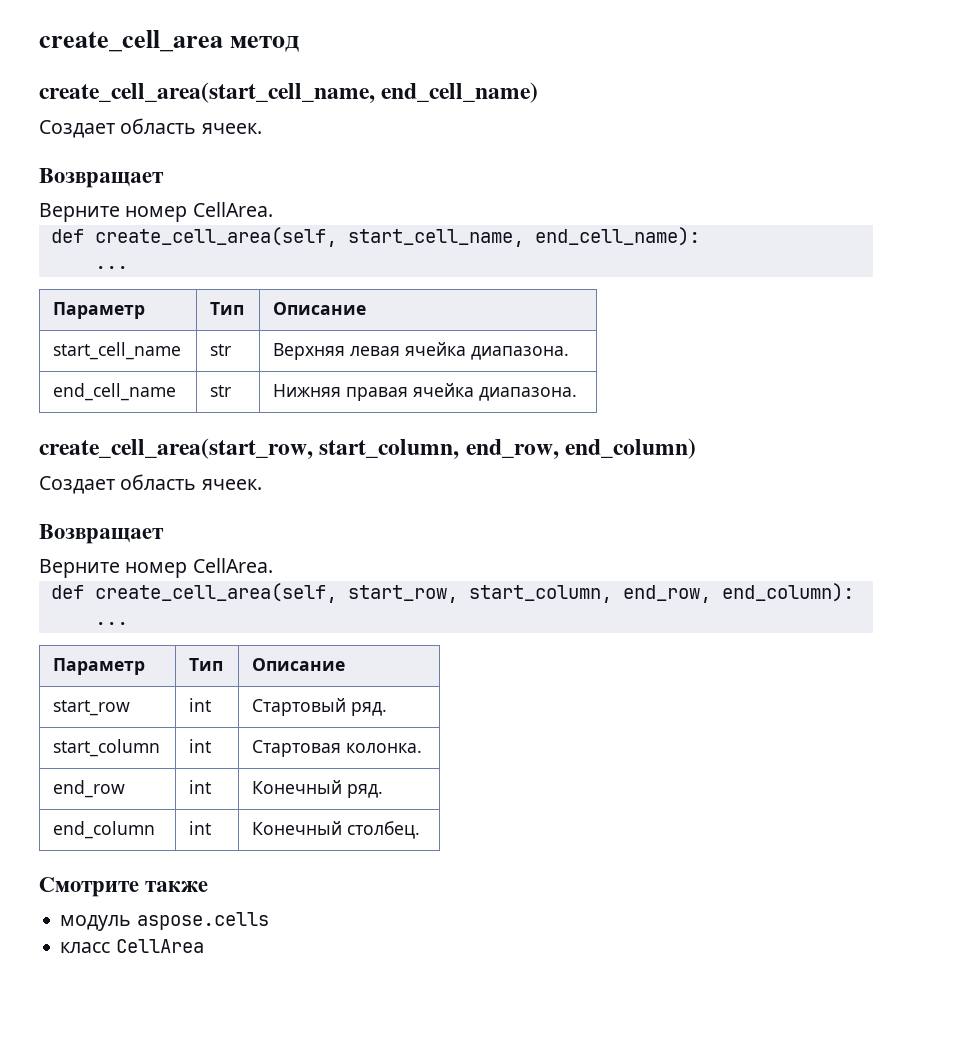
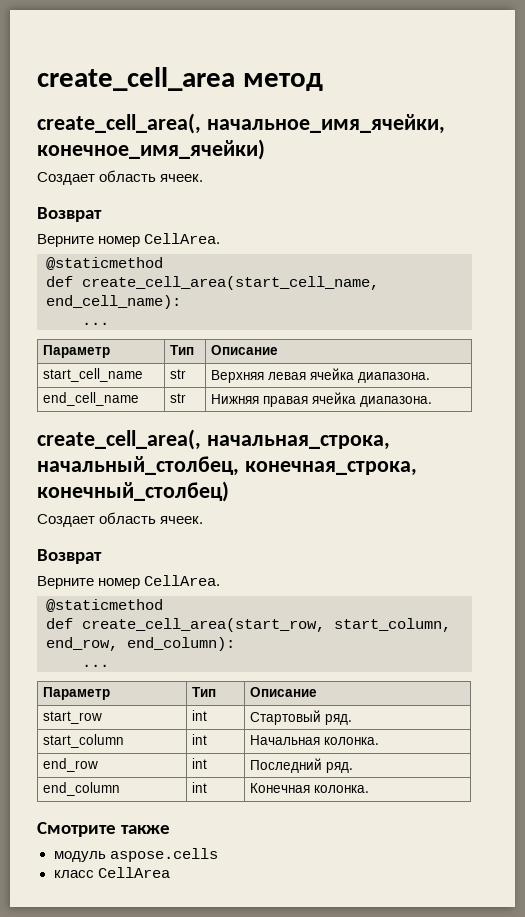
[39,82,539,104] [39,118,262,138] [39,168,164,188] [39,202,273,222] [50,227,524,247] create_cell_area(start_cell_name, end_cell_name) // Создает область ячеек. // Возвращает // Верните номер CellArea. // def create_cell_area(self, start_cell_name, -> [37,113,445,134] [37,139,265,160] [37,170,204,185] [37,207,102,222] [37,233,221,247] [46,257,163,270] [46,276,379,290] create_cell_area(, начальное_имя_ячейки, конечное_имя_ячейки) // Создает область ячеек. // Возврат // Верните номер CellArea. // @staticmethod // def create_cell_area(start_cell_name,
[39,438,697,460] [39,474,262,494] [39,524,164,544] [39,558,273,578] [50,583,458,603] create_cell_area(start_row, start_column, end_row, end_column) // Создает область ячеек. // Возвращает // Верните номер CellArea. // def create_cell_area(self, start_row, -> [37,429,390,450] [37,456,417,476] [37,481,229,502] [37,512,204,527] [37,549,102,564] [37,575,221,589] [46,599,163,612] [46,618,325,632] create_cell_area(, начальная_строка, начальный_столбец, конечная_строка, конечный_столбец) // Создает область ячеек. // Возврат // Верните номер CellArea. // @staticmethod // def create_cell_area(start_row,
[252,740,342,757] Стартовая -> [250,735,321,745] Начальная
[252,780,343,794] Конечный -> [250,758,323,773] Последний
[252,821,421,839] Конечный столбец. -> [250,783,370,793] Конечная колонка.

